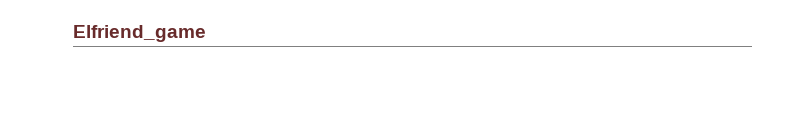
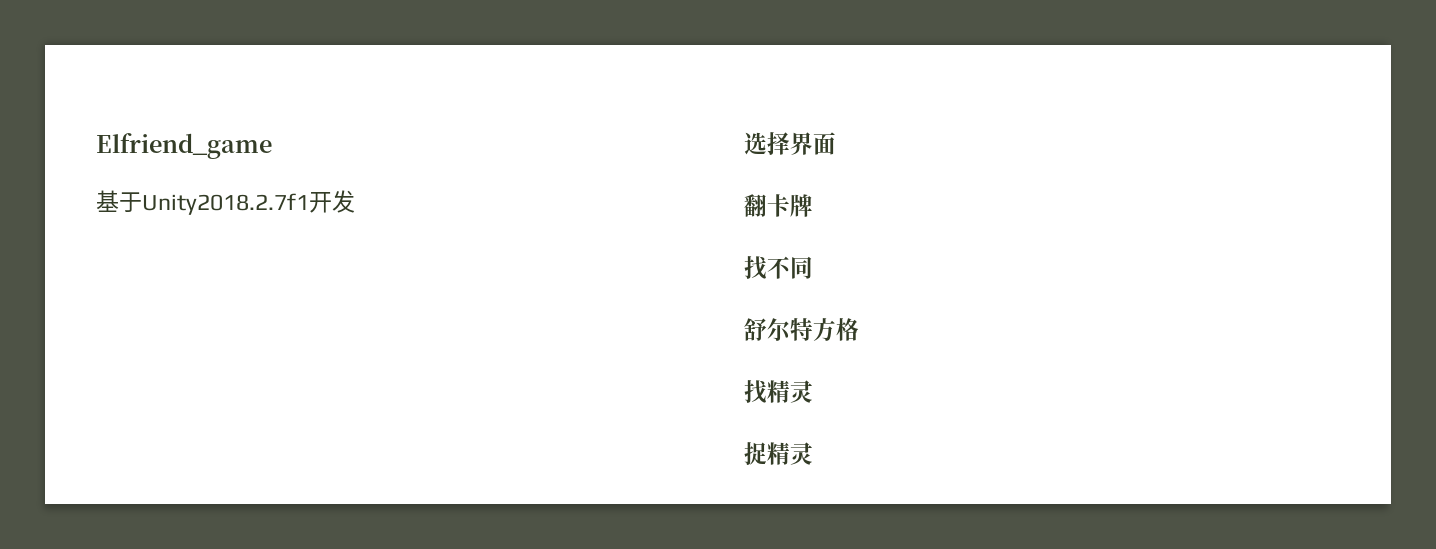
(206, 33) none -> [96,190,355,215] [744,132,836,155] [744,194,813,217] [744,256,813,280] [744,318,859,341] [744,380,813,404] [744,442,813,465] // 基于Unity2018.2.7f1开发 // 选择界面 // 翻卡牌 // 找不同 // 舒尔特方格 // 找精灵 // 捉精灵

